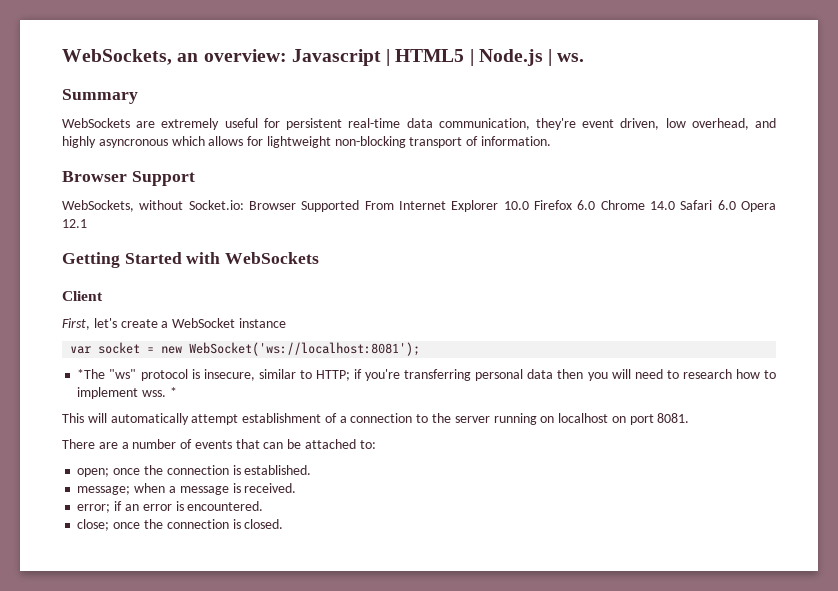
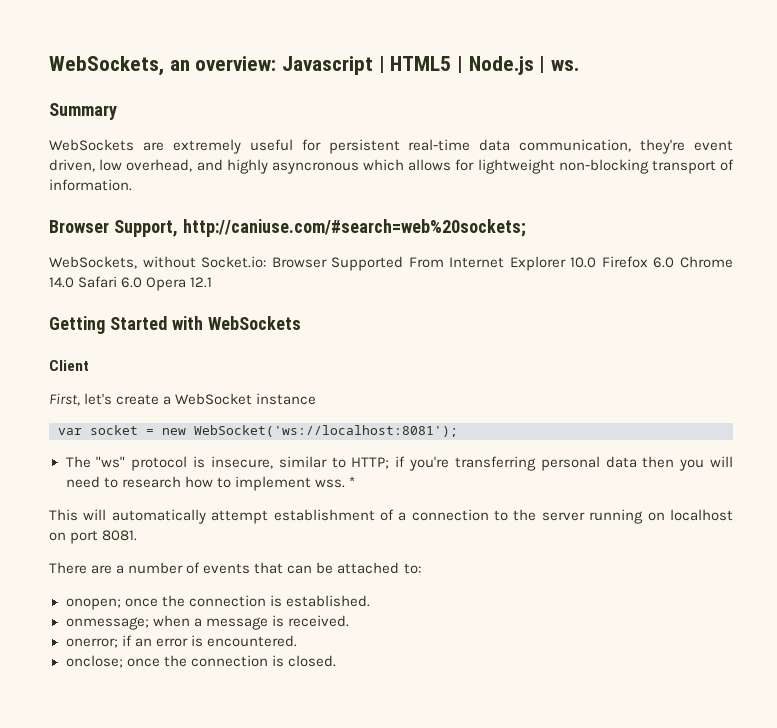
[131,171,195,186] Support -> [113,219,526,237] Support, http://caniuse.com/#search=web%20sockets;
[77,369,106,379] *The -> [65,456,91,468] The
[77,468,110,477] open; -> [65,598,121,610] onopen;
[77,486,131,495] message; -> [65,617,149,630] onmessage;
[77,504,111,513] error; -> [65,638,118,648] onerror;
[77,519,110,531] close; -> [65,655,123,668] onclose;

